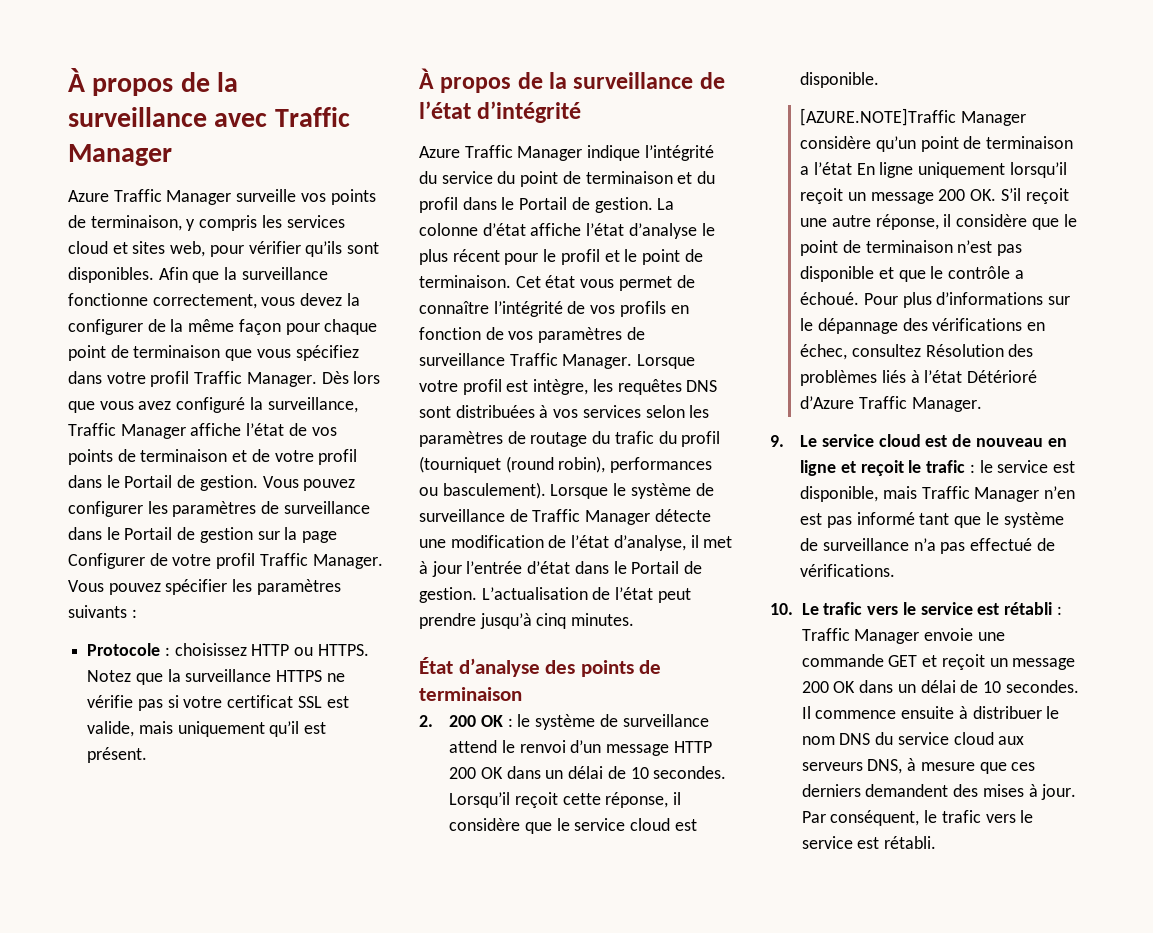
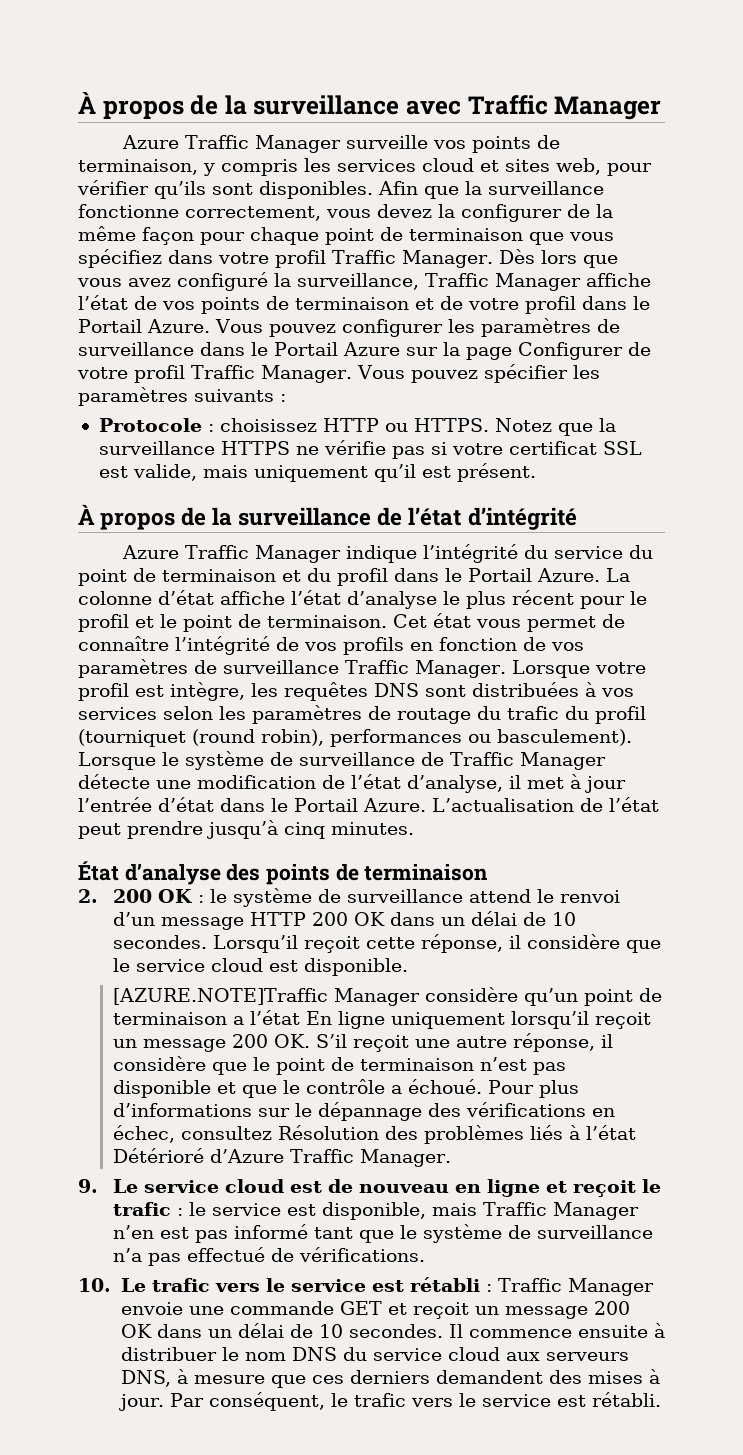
[177,475,258,491] de gestion. -> [146,319,210,333] Azure.
[177,527,253,543] de gestion -> [342,342,400,356] Azure
[571,197,653,213] de gestion. -> [536,568,600,582] Azure.
[684,561,703,574] [419,587,477,603] de gestion. -> [362,798,426,812] Azure.

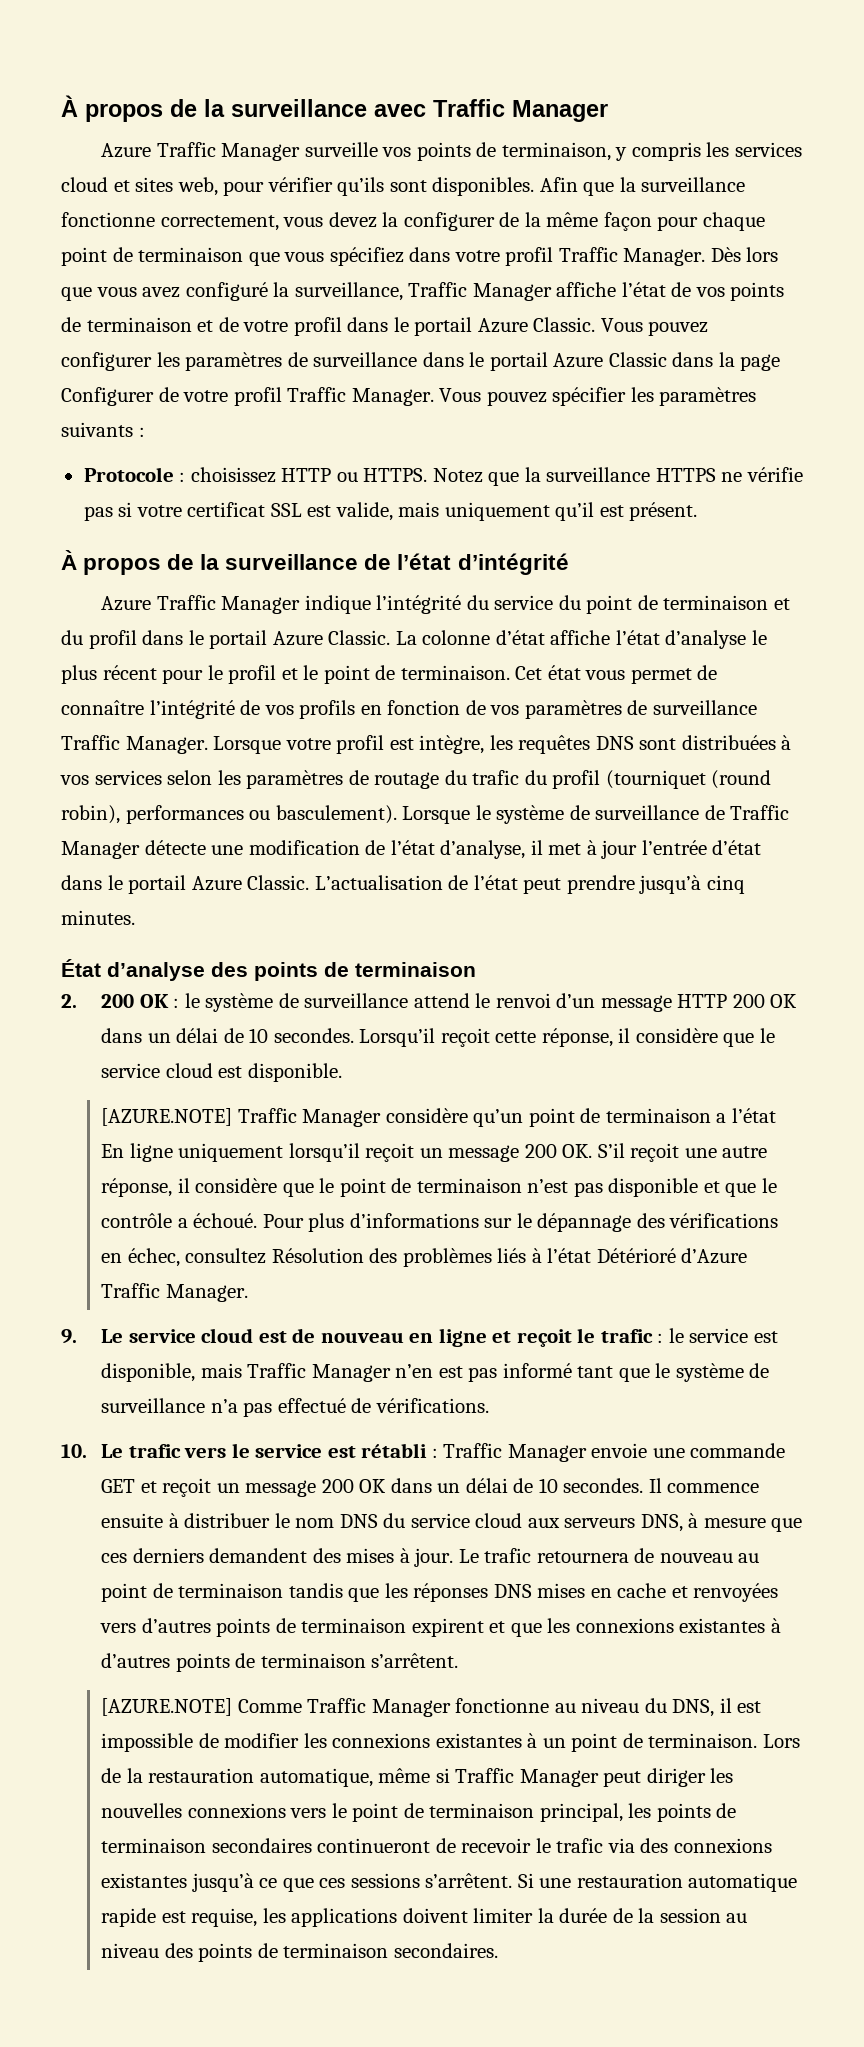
[78,319,210,333] Portail Azure. -> [414,317,596,336] portail Azure Classic.
[274,342,438,356] Portail Azure sur -> [489,352,714,371] portail Azure Classic dans
[468,568,600,582] Portail Azure. -> [209,630,391,649] portail Azure Classic.
[294,798,426,812] Portail Azure. -> [128,875,310,894] portail Azure Classic.
[112,988,328,1005] [AZURE.NOTE]Traffic -> [100,1108,297,1126] [AZURE.NOTE] Traffic
[170,1392,662,1411] Par conséquent, le trafic vers le service est rétabli. -> [458,1548,760,1563] [100,1583,779,1602] [99,1618,781,1637] [100,1653,459,1672] [100,1698,762,1717] [100,1733,800,1752] [100,1768,734,1787] [100,1803,737,1822] [100,1838,772,1853] [100,1873,798,1892] [100,1908,748,1927] [100,1943,498,1962] Le trafic retournera de nouveau au point de terminaison tandis que les réponses DNS mises en cache et renvoyées vers d’autres points de terminaison expirent et que les connexions existantes à d’autres points de terminaison s’arrêtent. // [AZURE.NOTE] Comme Traffic Manager fonctionne au niveau du DNS, il est impossible de modifier les connexions existantes à un point de terminaison. Lors de la restauration automatique, même si Traffic Manager peut diriger les nouvelles connexions vers le point de terminaison principal, les points de terminaison secondaires continueront de recevoir le trafic via des connexions existantes jusqu’à ce que ces sessions s’arrêtent. Si une restauration automatique rapide est requise, les applications doivent limiter la durée de la session au niveau des points de terminaison secondaires.

